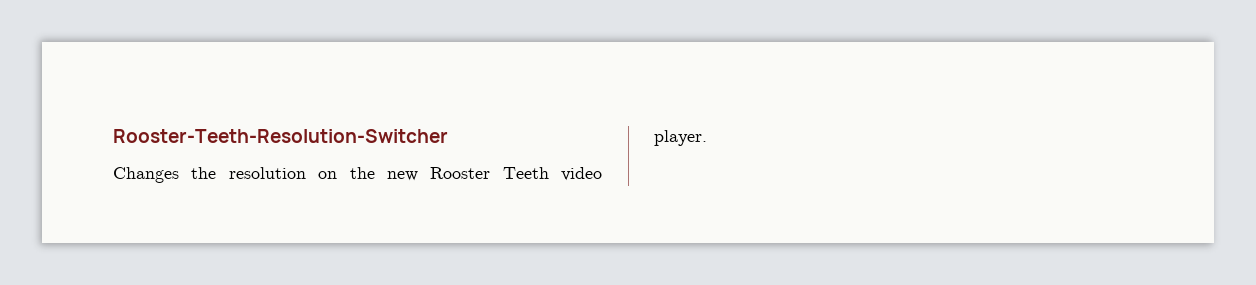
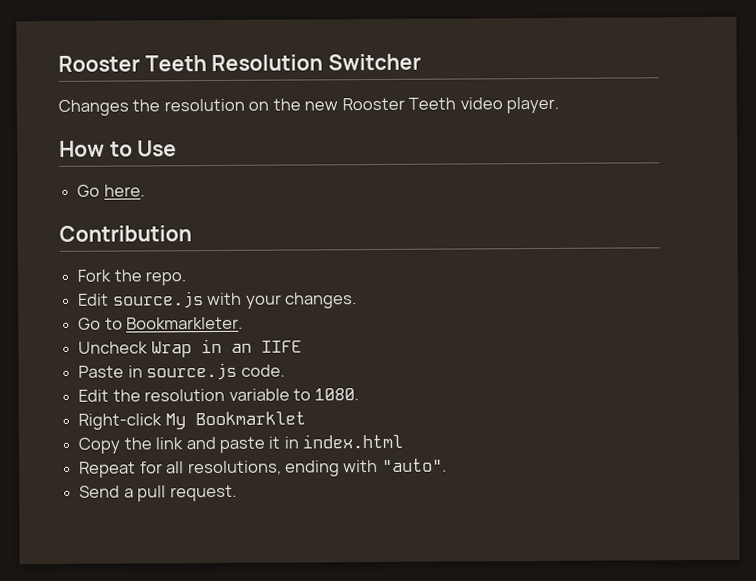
[113,129,448,143] Rooster-Teeth-Resolution-Switcher -> [58,53,422,72] Rooster Teeth Resolution Switcher
(707, 138) none -> [59,140,178,157] [77,184,145,197] [59,225,192,242] [77,269,187,286] [78,291,357,309] [78,316,244,330] [78,338,302,358] [78,362,285,381] [78,388,360,402] [78,411,306,430] [78,433,404,454] [79,458,447,478] [79,484,237,502] // How to Use // Go here. // Contribution // Fork the repo. // Edit source.js with your changes. // Go to Bookmarkleter. // Uncheck Wrap in an IIFE // Paste in source.js code. // Edit the resolution variable to 1080. // Right-click My Bookmarklet // Copy the link and paste it in index.html // Repeat for all resolutions, ending with "auto". // Send a pull request.

